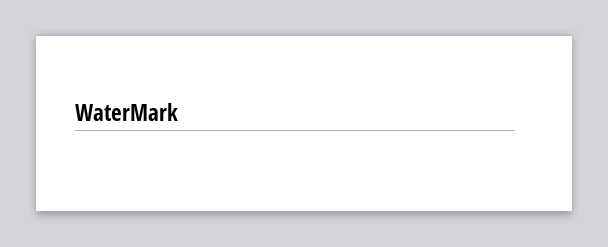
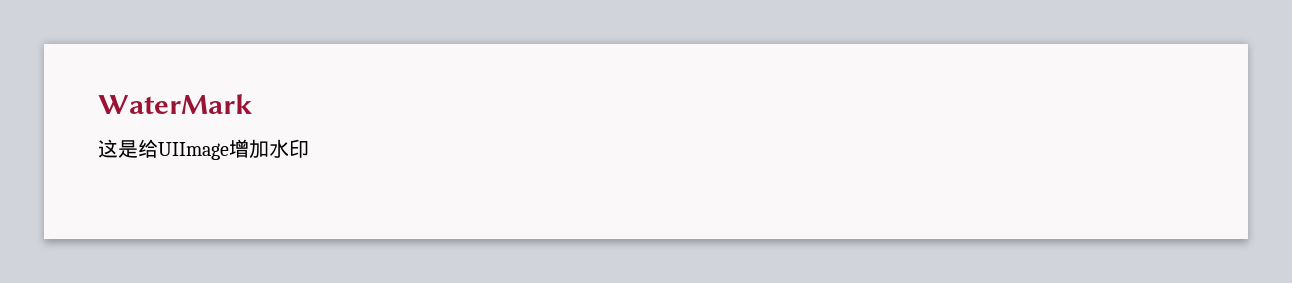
(178, 112) none -> [98,139,309,160] // 这是给UIImage增加水印

